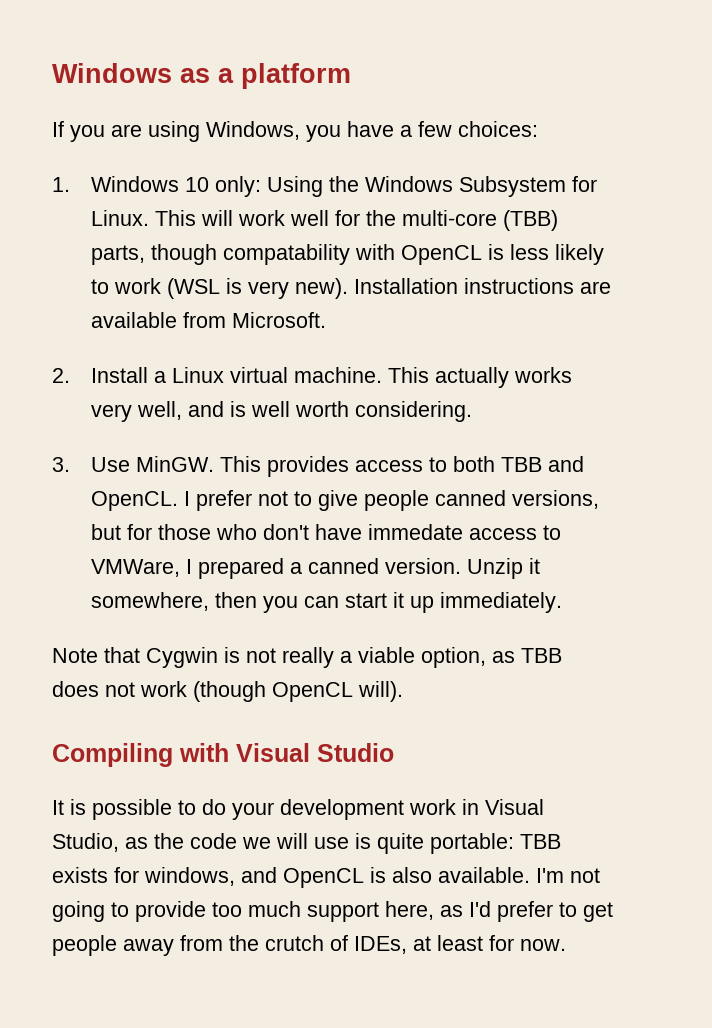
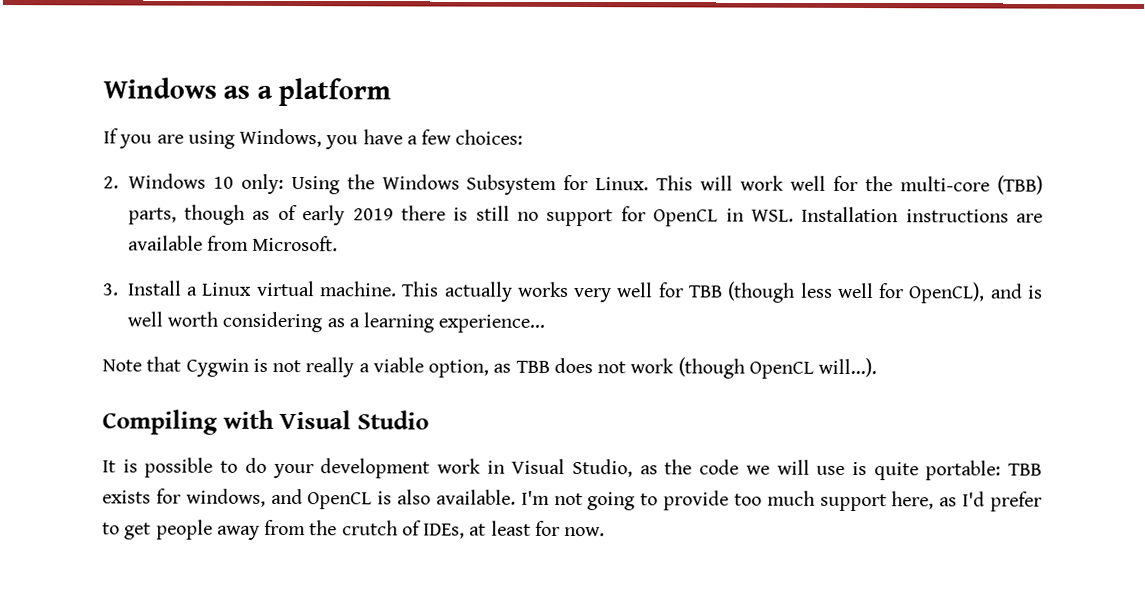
[52,177,70,192] 1. -> [103,176,119,189] 2.
[223,244,605,265] [91,278,349,299] compatability with OpenCL is less likely to work (WSL is very new). -> [252,204,794,227] as of early 2019 there is still no support for OpenCL in WSL.
[52,368,70,383] 2. -> [103,283,119,296] 3.
[137,401,473,422] [52,456,585,477] [91,490,600,511] [91,524,562,540] [91,558,541,579] [91,592,563,613] well, and is well worth considering. // 3. Use MinGW. This provides access to both TBB and OpenCL. I prefer not to give people canned versions, but for those who don't have immedate access to VMWare, I prepared a canned version. Unzip it somewhere, then you can start it up immediately. -> [617,281,1043,304] [126,311,546,333] well for TBB (though less well for OpenCL), and is well worth considering as a learning experience...
[358,681,403,702] will). -> [818,357,878,378] will...).

